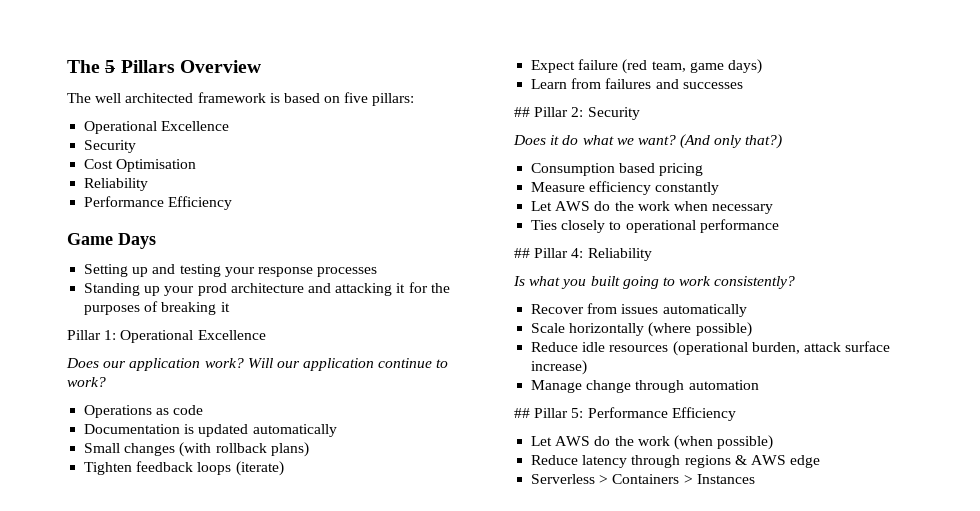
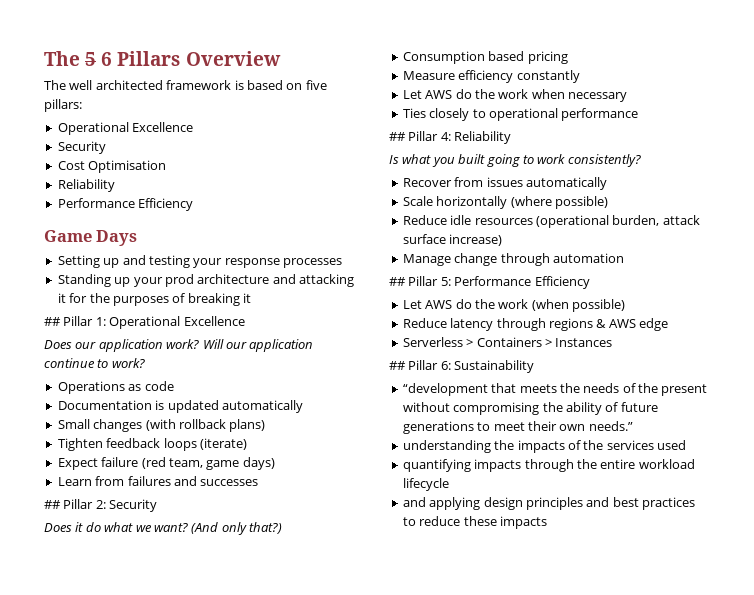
(116, 66) none -> [101,52,113,66] 6
(230, 307) none -> [44,317,61,326] ##
(755, 479) none -> [389,360,535,373] [402,383,708,396] [402,402,658,415] [402,421,633,434] [402,440,686,453] [402,459,695,472] [402,478,449,491] [402,497,695,510] [402,516,547,529] // ## Pillar 6: Sustainability // “development that meets the needs of the present without compromising the ability of future generations to meet their own needs.” // understanding the impacts of the services used // quantifying impacts through the entire workload lifecycle // and applying design principles and best practices to reduce these impacts

